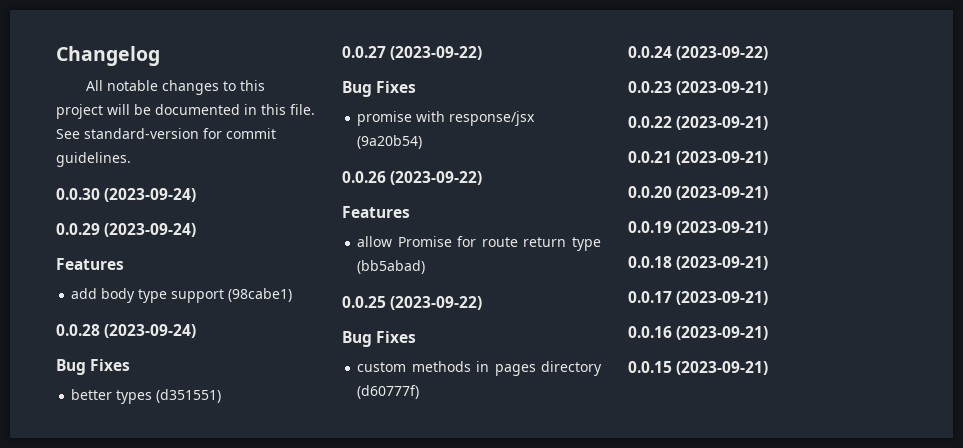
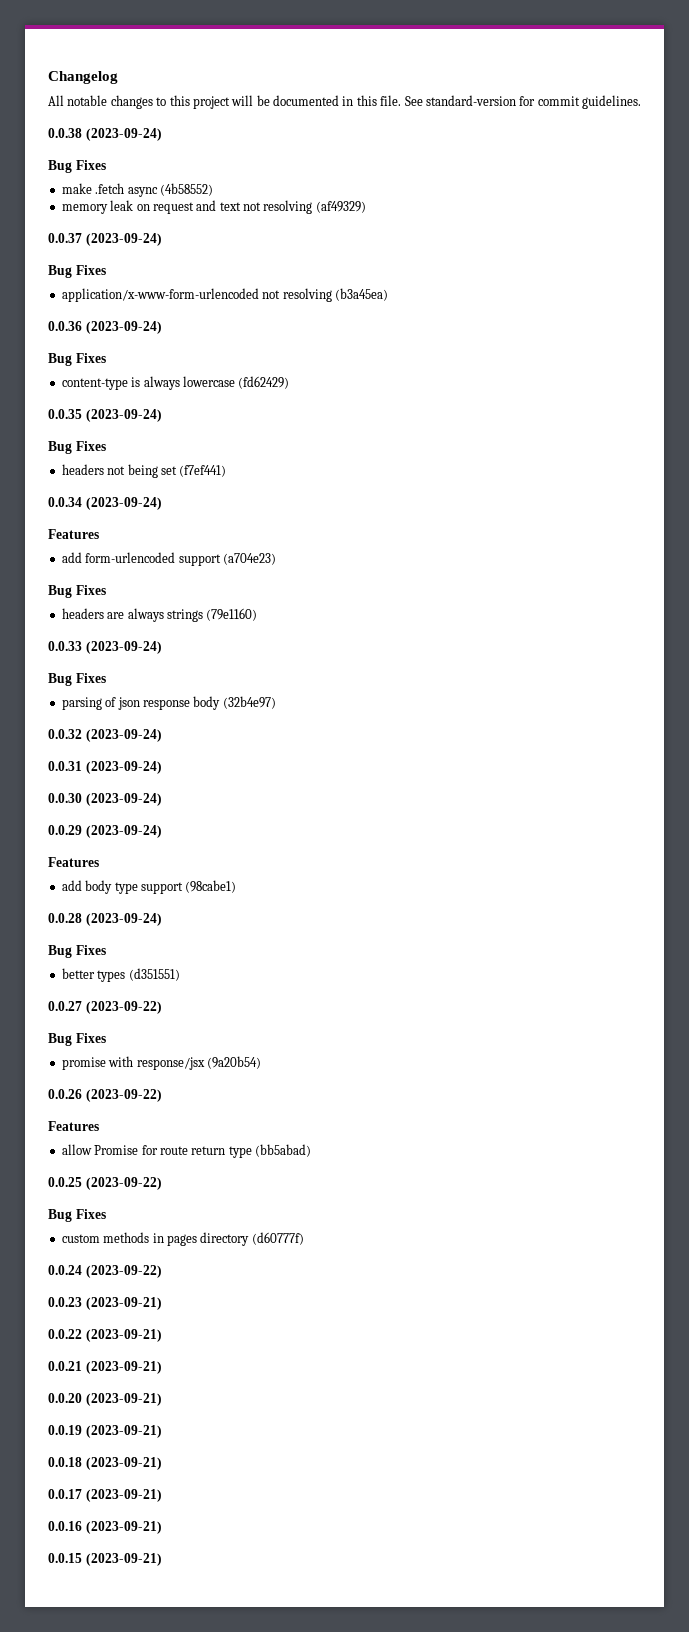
(131, 159) none -> [48,128,162,141] [48,160,106,173] [61,183,213,197] [61,200,366,214] [48,233,162,246] [48,265,106,278] [61,288,388,302] [48,321,162,334] [48,353,106,366] [61,376,290,390] [48,409,162,422] [48,441,106,454] [61,464,227,478] [48,497,162,510] [48,529,99,539] [61,552,276,566] [48,585,106,598] [61,608,258,622] [48,641,162,654] [48,673,106,686] [61,696,276,710] [48,729,162,742] [48,761,162,774] // 0.0.38 (2023-09-24) // Bug Fixes // make .fetch async (4b58552) // memory leak on request and text not resolving (af49329) // 0.0.37 (2023-09-24) // Bug Fixes // application/x-www-form-urlencoded not resolving (b3a45ea) // 0.0.36 (2023-09-24) // Bug Fixes // content-type is always lowercase (fd62429) // 0.0.35 (2023-09-24) // Bug Fixes // headers not being set (f7ef441) // 0.0.34 (2023-09-24) // Features // add form-urlencoded support (a704e23) // Bug Fixes // headers are always strings (79e1160) // 0.0.33 (2023-09-24) // Bug Fixes // parsing of json response body (32b4e97) // 0.0.32 (2023-09-24) // 0.0.31 (2023-09-24)

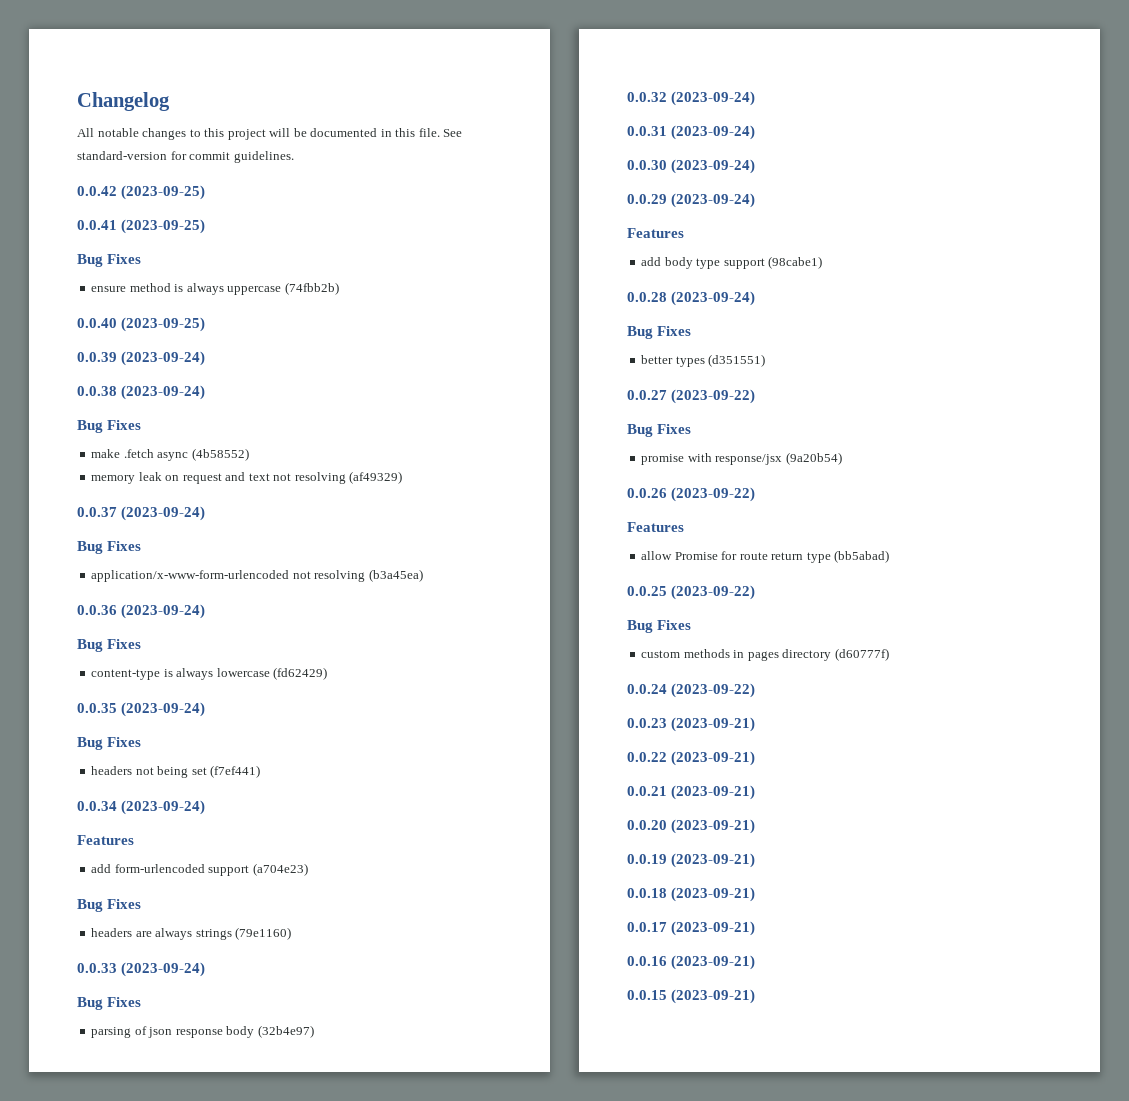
(641, 102) none -> [77,185,206,200] [77,219,206,234] [77,254,142,267] [91,282,339,295] [77,317,206,332] [77,351,206,366] // 0.0.42 (2023-09-25) // 0.0.41 (2023-09-25) // Bug Fixes // ensure method is always uppercase (74fbb2b) // 0.0.40 (2023-09-25) // 0.0.39 (2023-09-24)

